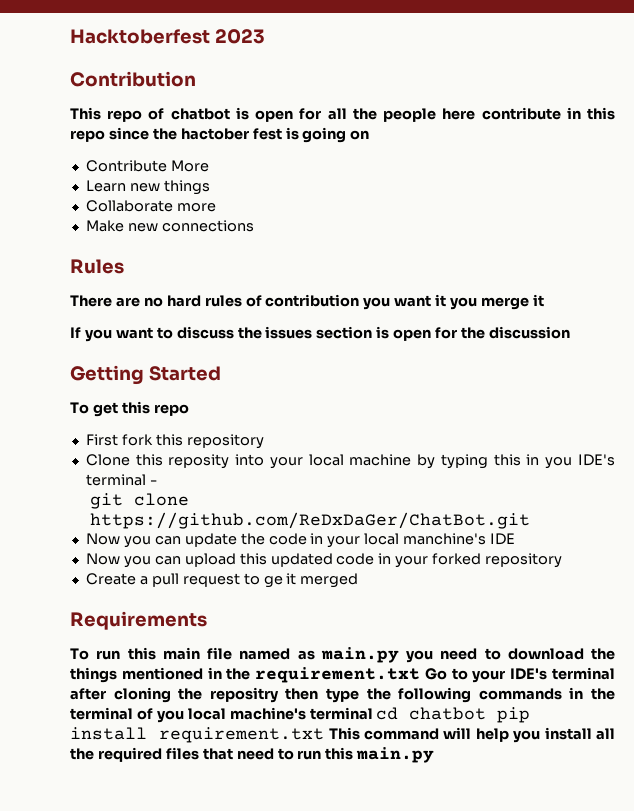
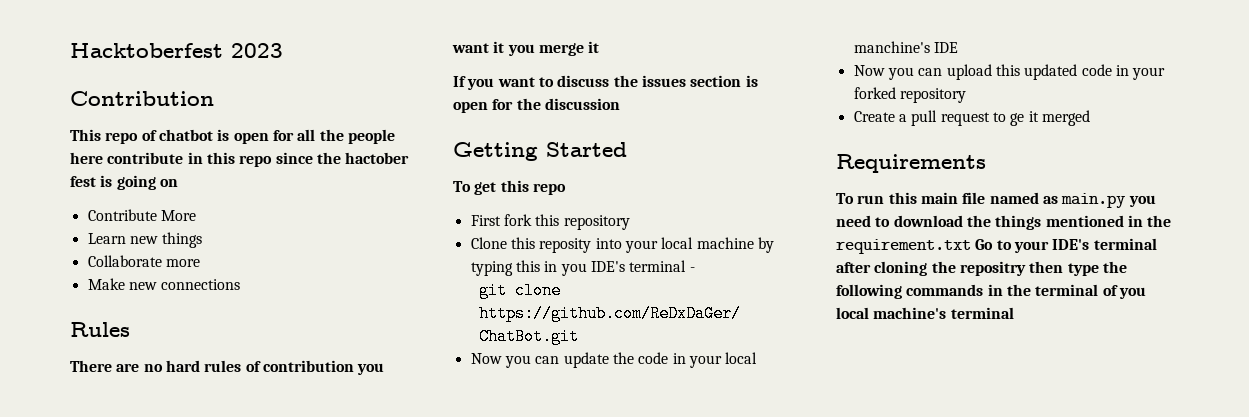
[376,707,531,723] [70,727,615,743] [70,747,435,763] cd chatbot pip install requirement.txt This command will help you install all the required files that need to run this main.py -> (1014, 313) none

